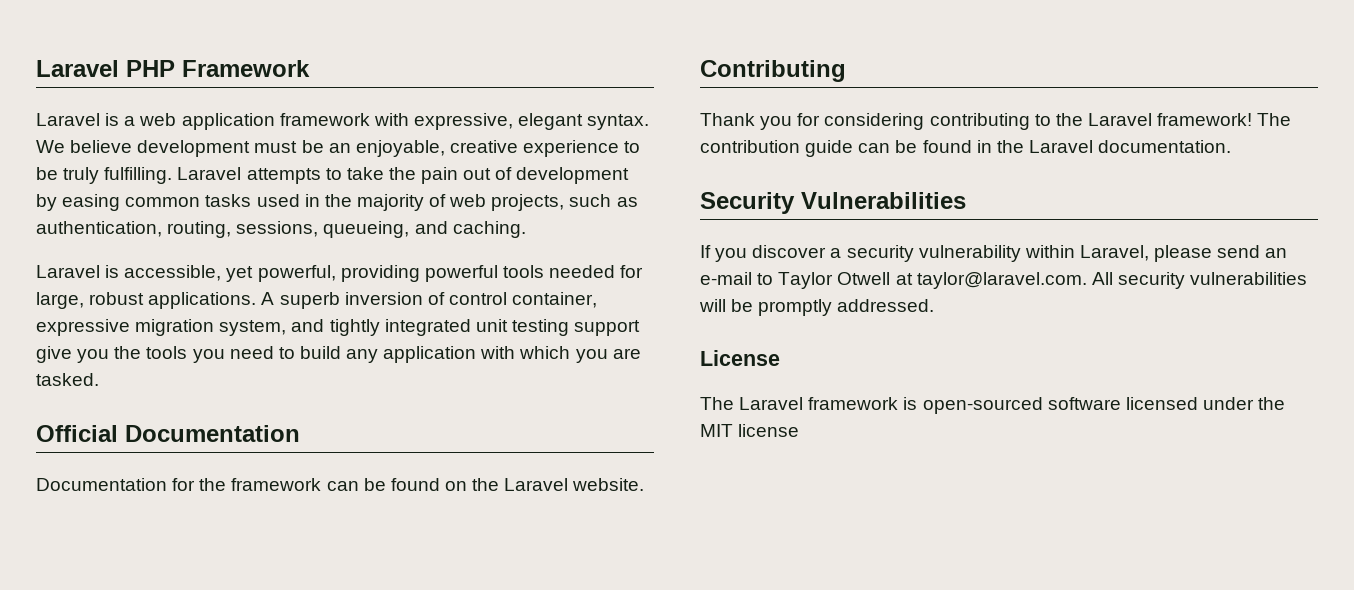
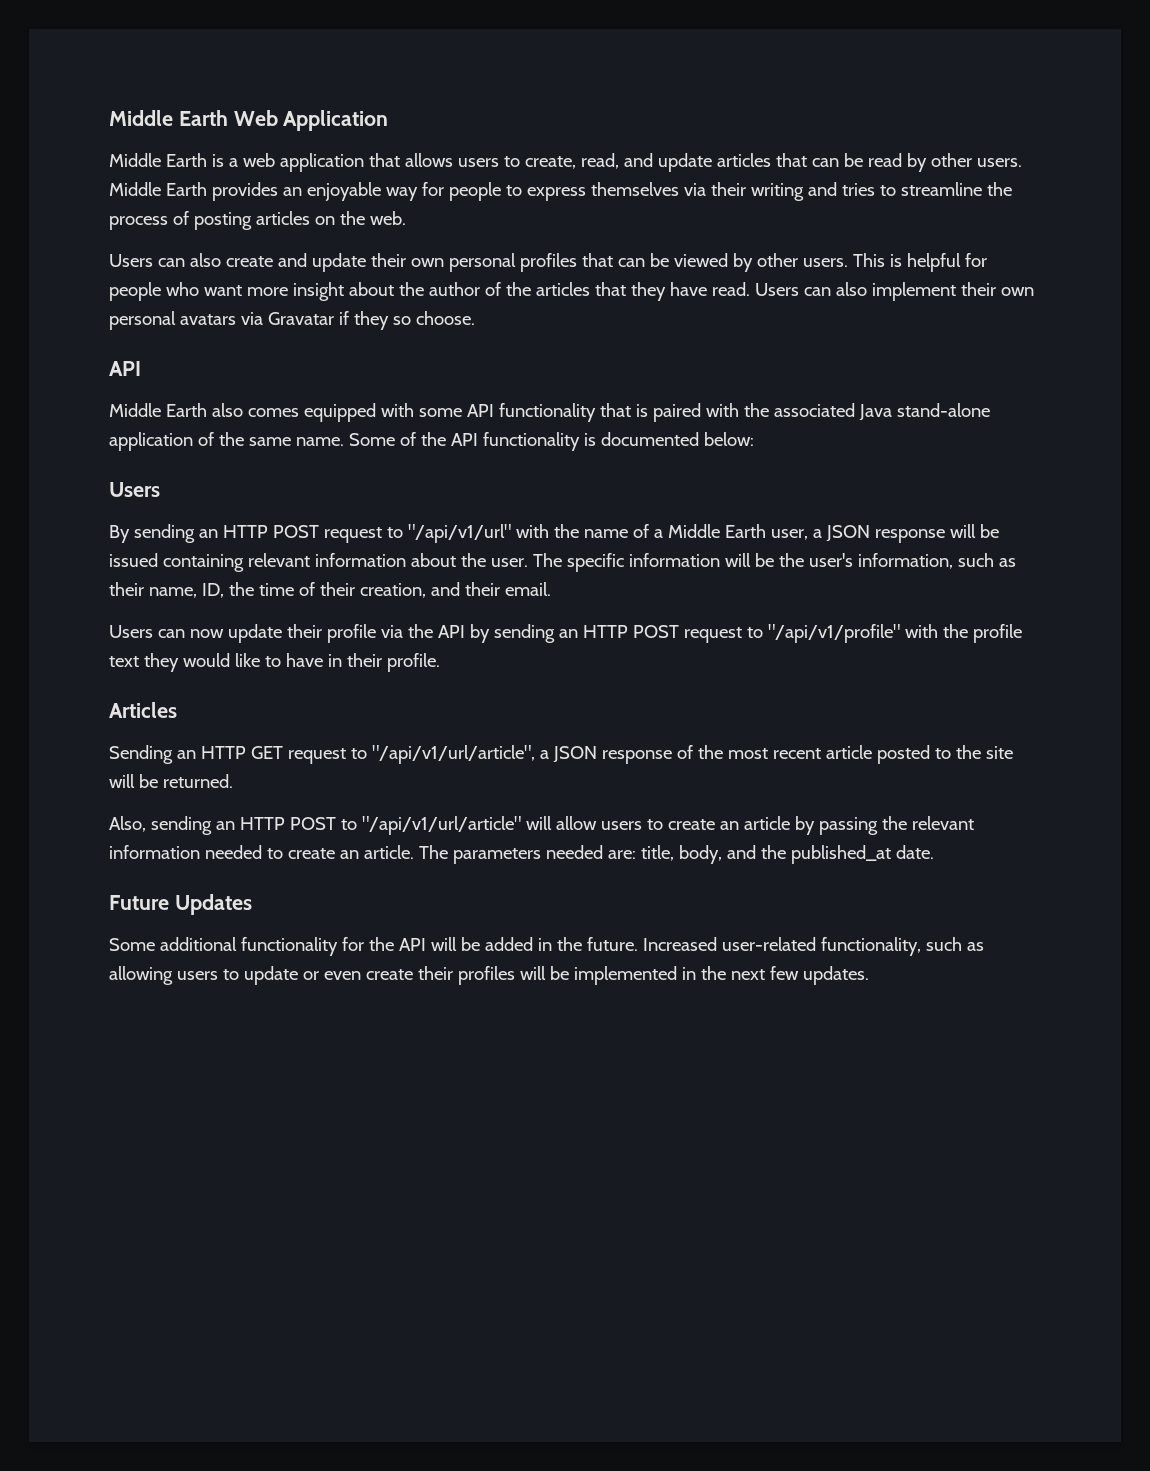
[36,60,310,77] [36,113,650,130] [36,140,641,157] [36,167,630,184] [36,194,638,211] [36,221,526,238] [36,265,644,282] [36,292,598,309] [36,319,641,336] [36,346,641,363] [36,373,99,386] [36,425,300,442] [36,478,645,491] [700,60,846,82] [700,113,1292,130] [700,140,1232,157] [700,192,966,214] [700,245,1288,262] [700,272,1308,289] [699,299,935,316] [700,350,780,366] [700,397,1286,414] [700,424,800,437] Laravel PHP Framework // Laravel is a web application framework with expressive, elegant syntax. We believe development must be an enjoyable, creative experience to be truly fulfilling. Laravel attempts to take the pain out of development by easing common tasks used in the majority of web projects, such as authentication, routing, sessions, queueing, and caching. // Laravel is accessible, yet powerful, providing powerful tools needed for large, robust applications. A superb inversion of control container, expressive migration system, and tightly integrated unit testing support give you the tools you need to build any application with which you are tasked. // Official Documentation // Documentation for the framework can be found on the Laravel website. // Contributing // Thank you for considering contributing to the Laravel framework! The contribution guide can be found in the Laravel documentation. // Security Vulnerabilities // If you discover a security vulnerability within Laravel, please send an e-mail to Taylor Otwell at taylor@laravel.com. All security vulnerabilities will be promptly addressed. // License // The Laravel framework is open-sourced software licensed under the MIT license -> [109,110,389,131] [109,153,1022,172] [109,182,1012,201] [109,211,406,230] [109,253,987,272] [109,282,1034,301] [109,311,475,330] [109,361,141,376] [109,403,990,422] [109,432,754,451] [109,482,160,497] [109,524,999,543] [109,553,1016,572] [109,582,551,598] [109,624,1022,643] [109,653,440,672] [109,702,177,718] [109,745,1013,764] [109,774,233,788] [109,816,974,835] [109,845,934,864] [109,894,252,915] [109,937,984,956] [109,966,869,985] Middle Earth Web Application // Middle Earth is a web application that allows users to create, read, and update articles that can be read by other users. Middle Earth provides an enjoyable way for people to express themselves via their writing and tries to streamline the process of posting articles on the web. // Users can also create and update their own personal profiles that can be viewed by other users. This is helpful for people who want more insight about the author of the articles that they have read. Users can also implement their own personal avatars via Gravatar if they so choose. // API // Middle Earth also comes equipped with some API functionality that is paired with the associated Java stand-alone application of the same name. Some of the API functionality is documented below: // Users // By sending an HTTP POST request to "/api/v1/url" with the name of a Middle Earth user, a JSON response will be issued containing relevant information about the user. The specific information will be the user's information, such as their name, ID, the time of their creation, and their email. // Users can now update their profile via the API by sending an HTTP POST request to "/api/v1/profile" with the profile text they would like to have in their profile. // Articles // Sending an HTTP GET request to "/api/v1/url/article", a JSON response of the most recent article posted to the site will be returned. // Also, sending an HTTP POST to "/api/v1/url/article" will allow users to create an article by passing the relevant information needed to create an article. The parameters needed are: title, body, and the published_at date. // Future Updates // Some additional functionality for the API will be added in the future. Increased user-related functionality, such as allowing users to update or even create their profiles will be implemented in the next few updates.

